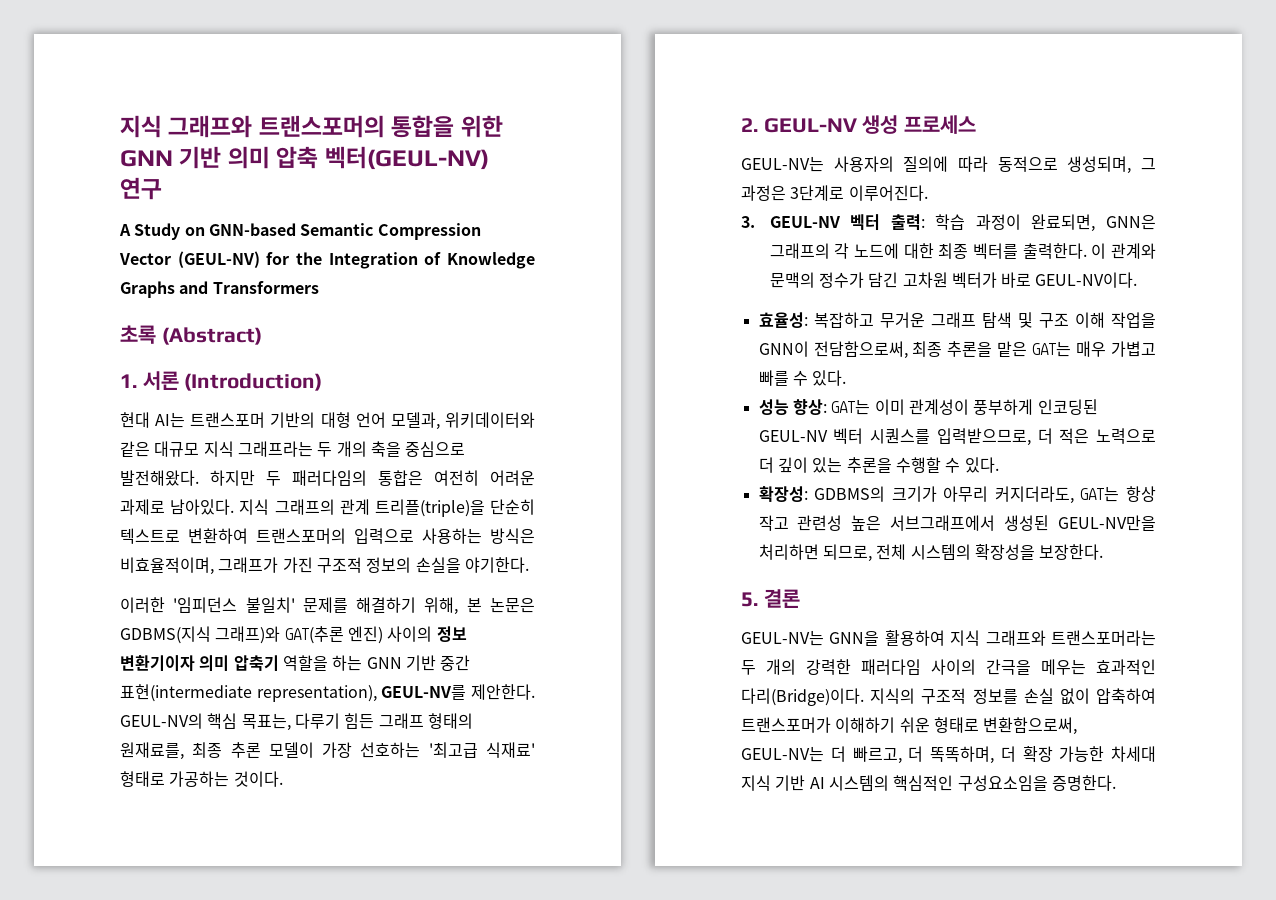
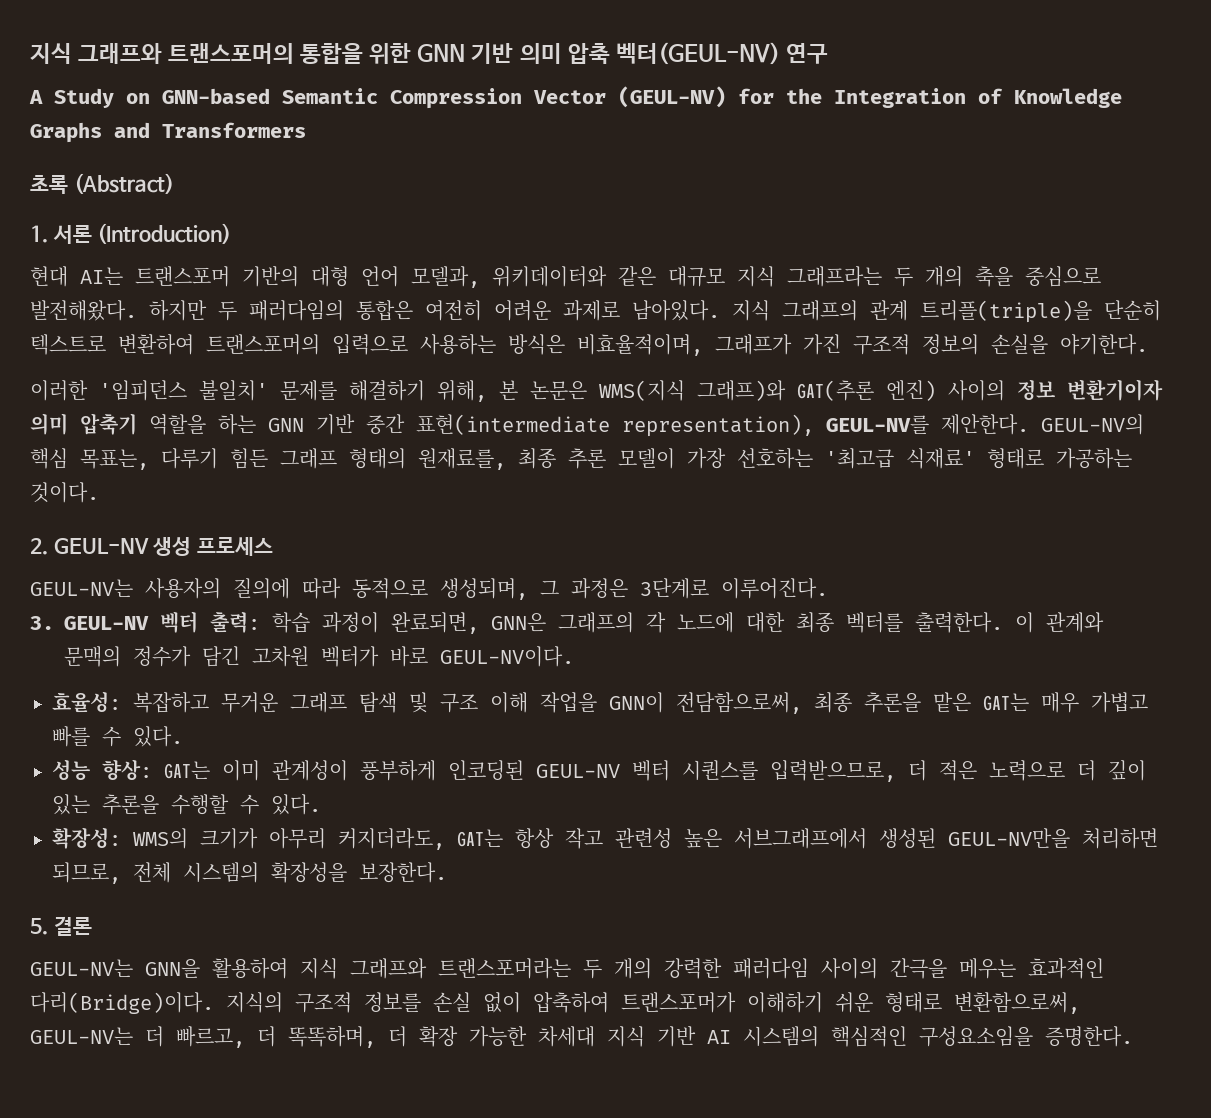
[120,626,211,644] GDBMS(지식 -> [599,380,685,401] WMS(지식
[814,486,886,502] GDBMS의 -> [133,828,188,849] WMS의

